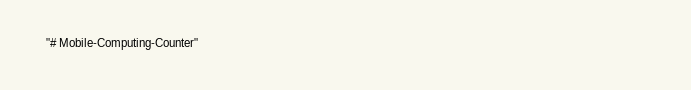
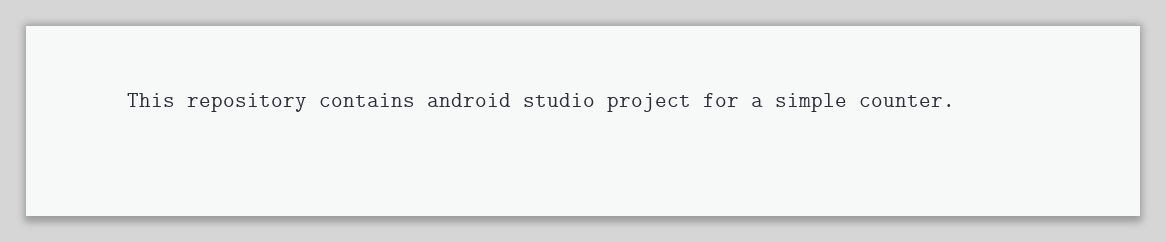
[46,38,199,50] "# Mobile-Computing-Counter" -> [127,93,955,112] This repository contains android studio project for a simple counter.

